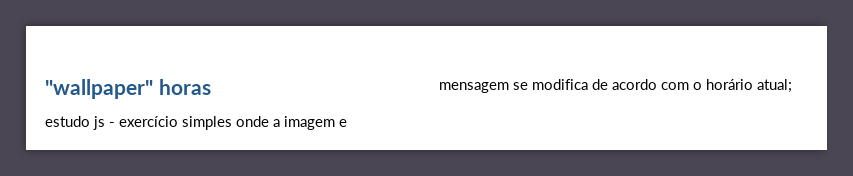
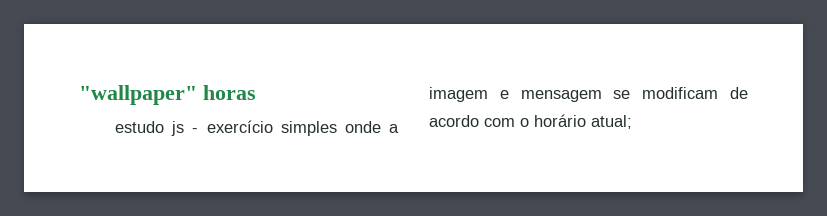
[532,79,588,90] modifica -> [642,87,719,99] modificam

